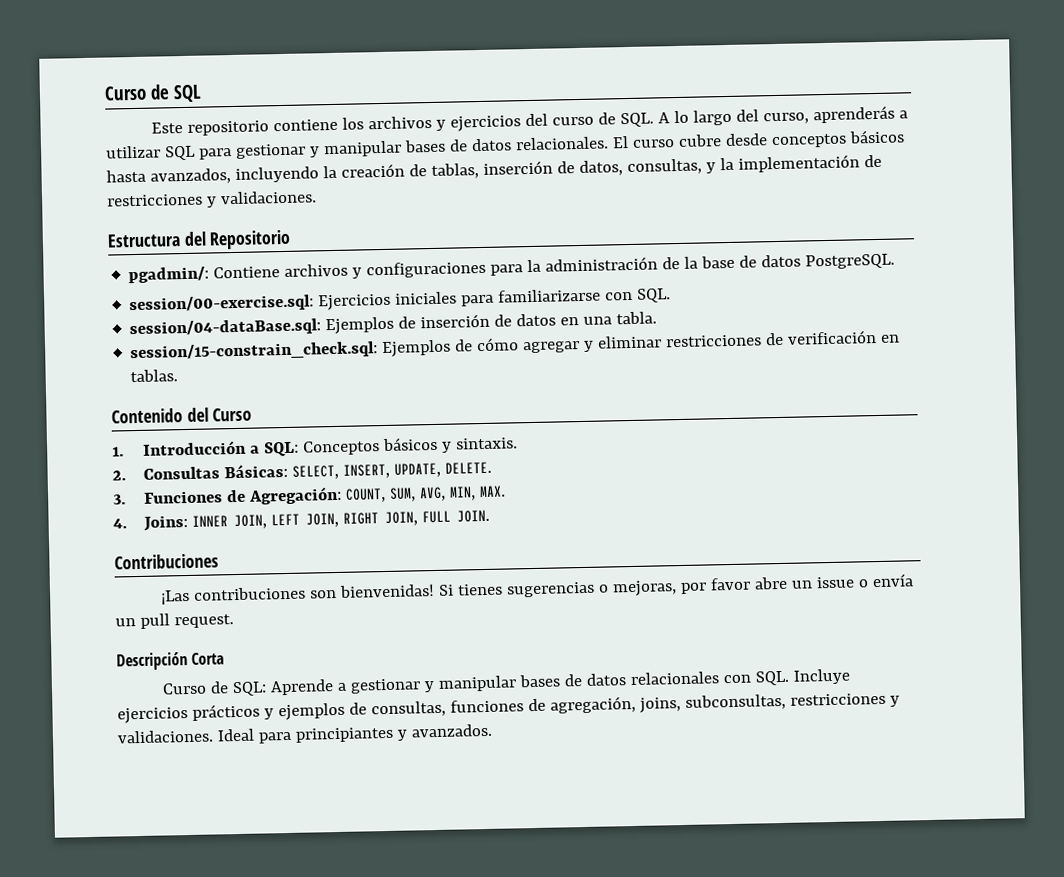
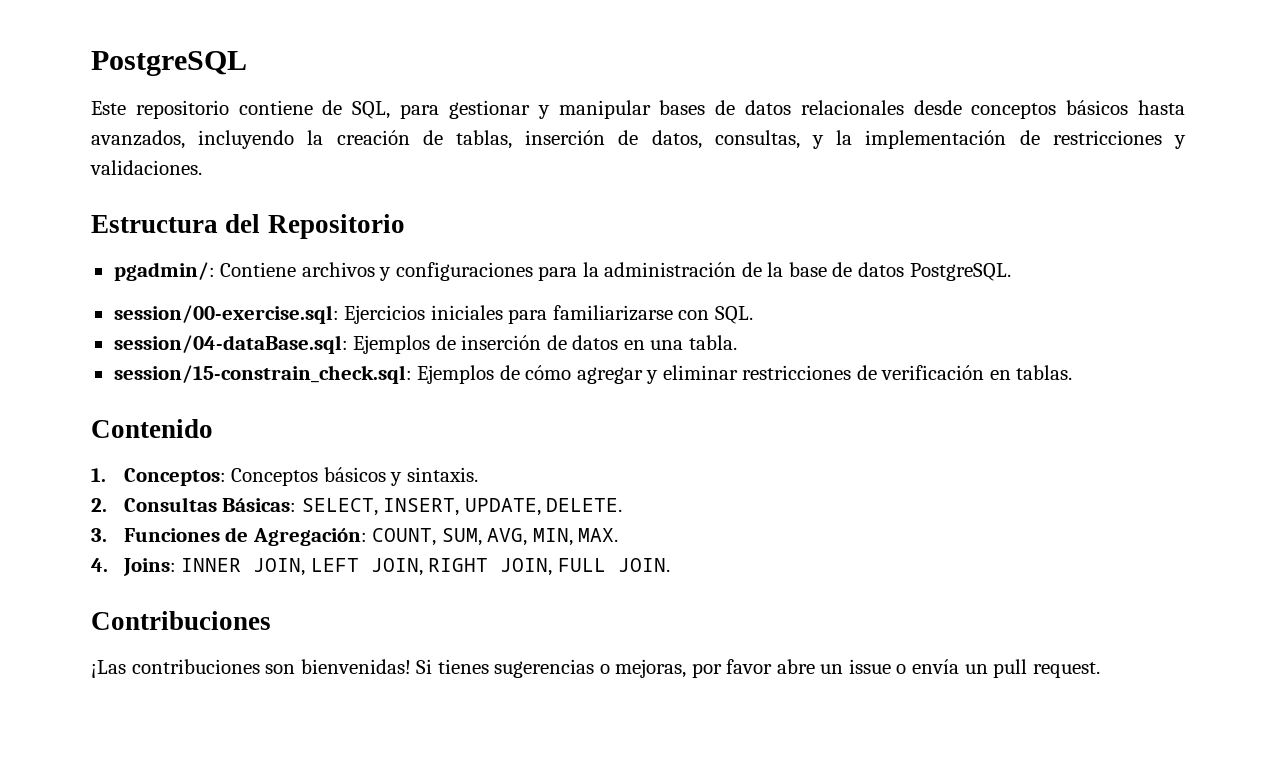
[104,84,202,103] Curso de SQL -> [91,51,247,76] PostgreSQL
[342,105,909,132] [106,145,196,161] los archivos y ejercicios del curso de SQL. A lo largo del curso, aprenderás a utilizar SQL -> [322,100,391,119] de SQL,
[514,134,722,151] relacionales. El curso cubre -> [800,100,904,115] relacionales
[186,407,253,422] del Curso -> (213, 428) none
[142,440,299,457] Introducción a SQL: -> [123,468,226,486] Conceptos:
[116,652,225,671] [162,668,852,697] [117,692,900,724] [117,723,493,744] // Descripción Corta // Curso de SQL: Aprende a gestionar y manipular bases de datos relacionales con SQL. Incluye ejercicios prácticos y ejemplos de consultas, funciones de agregación, joins, subconsultas, restricciones y validaciones. Ideal para principiantes y avanzados. -> (1100, 670) none

